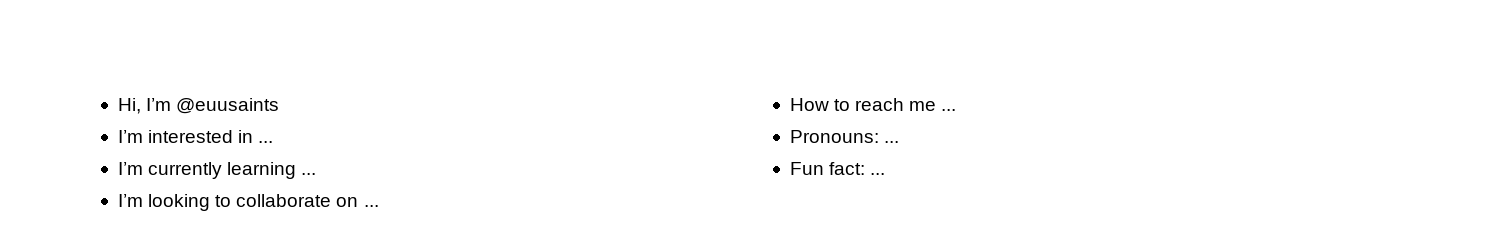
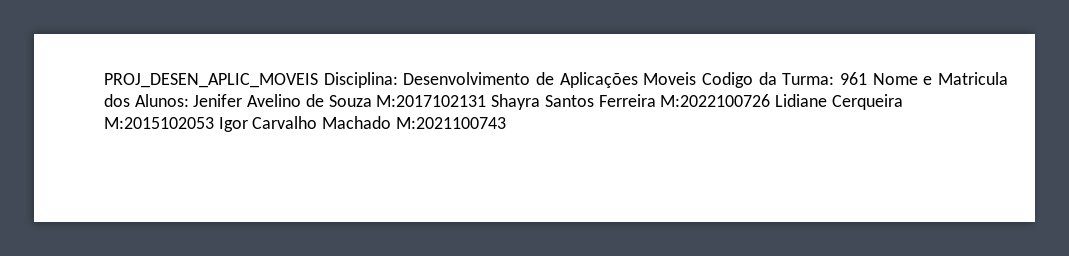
[117,98,280,114] [117,130,274,143] [117,162,317,179] [117,194,379,211] [789,98,957,111] [789,130,900,143] [789,162,886,175] Hi, I’m @euusaints // I’m interested in ... // I’m currently learning ... // I’m looking to collaborate on ... // How to reach me ... // Pronouns: ... // Fun fact: ... -> [104,72,1008,88] [104,94,903,110] [104,116,506,132] PROJ_DESEN_APLIC_MOVEIS Disciplina: Desenvolvimento de Aplicações Moveis Codigo da Turma: 961 Nome e Matricula dos Alunos: Jenifer Avelino de Souza M:2017102131 Shayra Santos Ferreira M:2022100726 Lidiane Cerqueira M:2015102053 Igor Carvalho Machado M:2021100743

